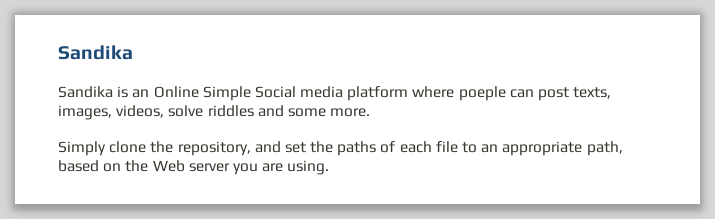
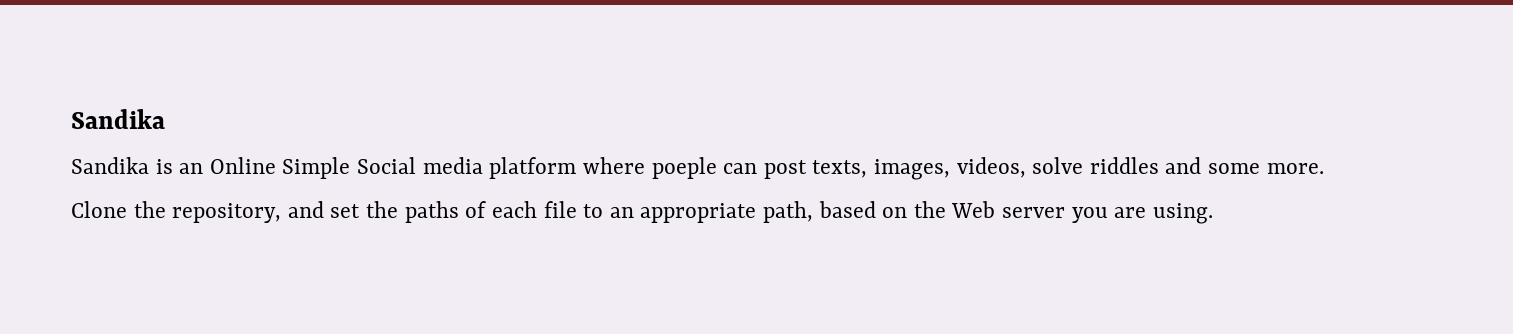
[58,141,147,156] Simply clone -> [71,201,127,218] Clone

